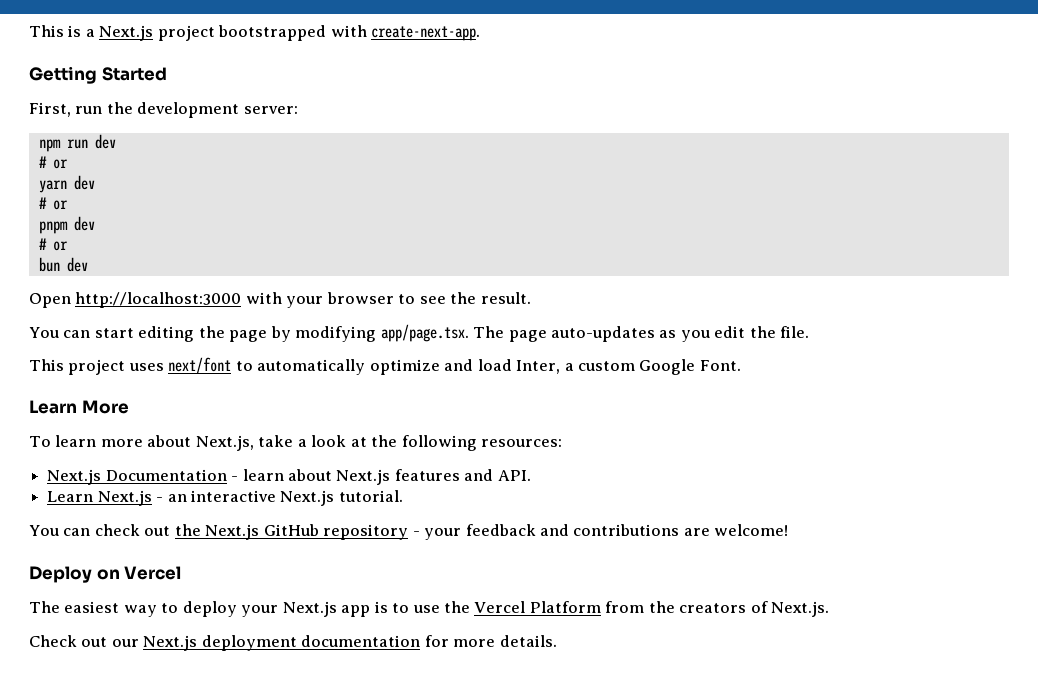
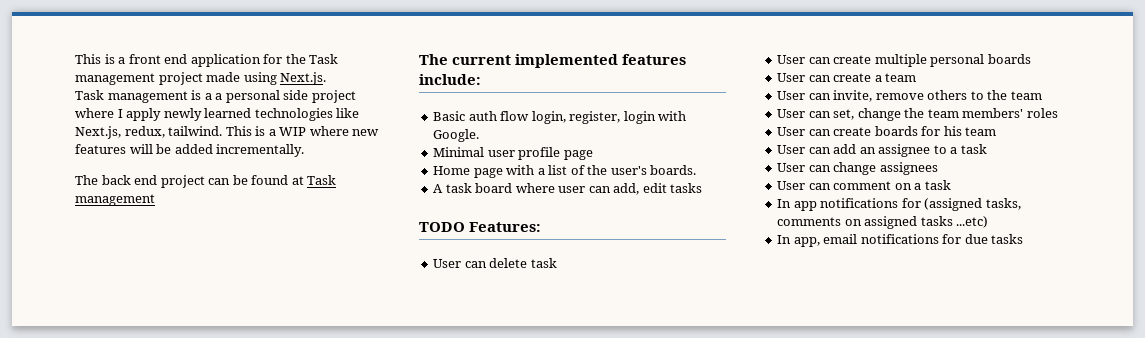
[29,25,481,41] [29,66,167,84] [29,102,298,118] [38,134,116,152] [38,156,68,169] [38,175,95,193] [38,197,68,210] [38,216,95,234] [38,238,68,251] [38,257,88,272] [29,292,531,308] [29,324,810,342] [29,357,741,375] [29,400,129,414] [29,435,562,451] [47,469,531,485] [47,490,403,506] [29,524,789,540] [29,566,182,583] [29,601,830,617] [29,635,557,651] This is a Next.js project bootstrapped with create-next-app. // Getting Started // First, run the development server: // npm run dev // # or // yarn dev // # or // pnpm dev // # or // bun dev // Open http://localhost:3000 with your browser to see the result. // You can start editing the page by modifying app/page.tsx. The page auto-updates as you edit the file. // This project uses next/font to automatically optimize and load Inter, a custom Google Font. // Learn More // To learn more about Next.js, take a look at the following resources: // Next.js Documentation - learn about Next.js features and API. // Learn Next.js - an interactive Next.js tutorial. // You can check out the Next.js GitHub repository - your feedback and contributions are welcome! // Deploy on Vercel // The easiest way to deploy your Next.js app is to use the Vercel Platform from the creators of Next.js. // Check out our Next.js deployment documentation for more details. -> [75,54,339,67] [75,72,327,85] [75,90,356,103] [75,108,360,121] [75,126,380,139] [75,144,305,157] [75,175,337,188] [75,194,155,206] [419,54,687,68] [419,74,481,85] [433,111,687,124] [433,129,480,142] [433,147,593,160] [433,165,697,178] [433,183,703,195] [419,222,542,232] [433,258,557,268] [777,54,1031,67] [777,73,917,82] [777,90,1042,102] [777,108,1058,121] [777,126,997,136] [777,144,987,157] [777,162,938,175] [777,180,951,190] [777,198,1021,211] [777,216,989,229] [777,234,1024,247] This is a front end application for the Task management project made using Next.js. // Task management is a a personal side project where I apply newly learned technologies like Next.js, redux, tailwind. This is a WIP where new features will be added incrementally. // The back end project can be found at Task management // The current implemented features include: // Basic auth flow login, register, login with Google. // Minimal user profile page // Home page with a list of the user's boards. // A task board where user can add, edit tasks // TODO Features: // User can delete task // User can create multiple personal boards // User can create a team // User can invite, remove others to the team // User can set, change the team members' roles // User can create boards for his team // User can add an assignee to a task // User can change assignees // User can comment on a task // In app notifications for (assigned tasks, comments on assigned tasks ...etc) // In app, email notifications for due tasks

